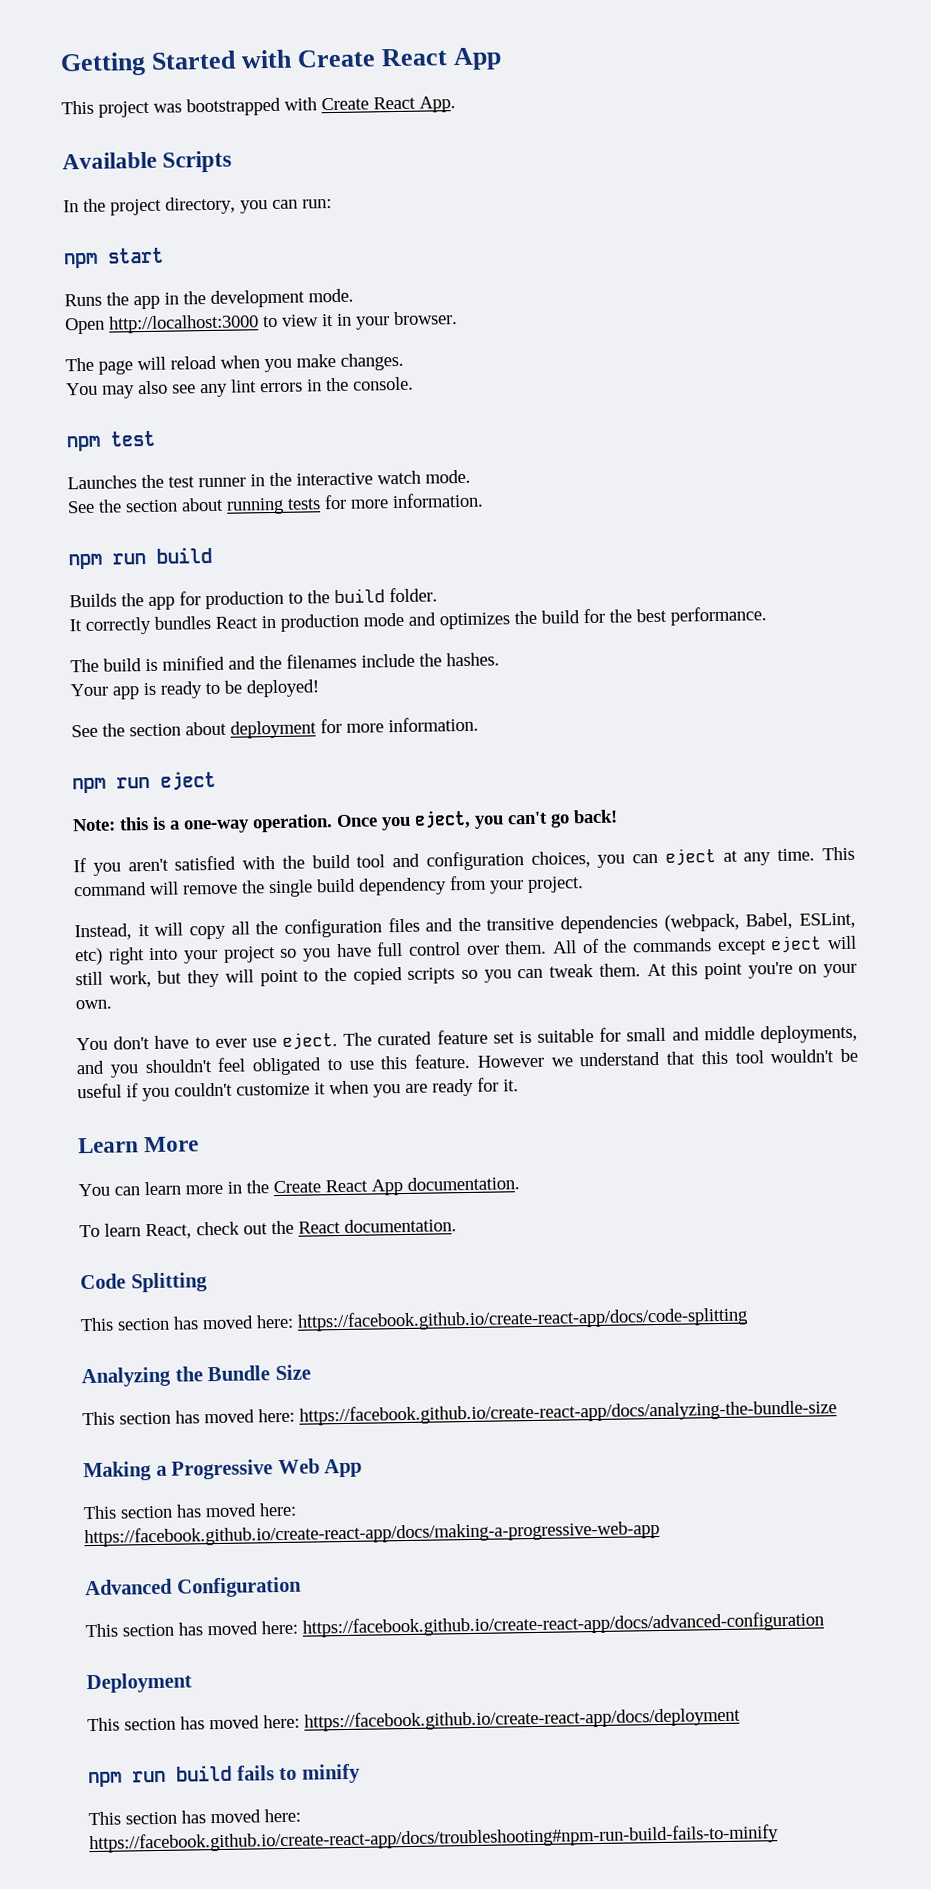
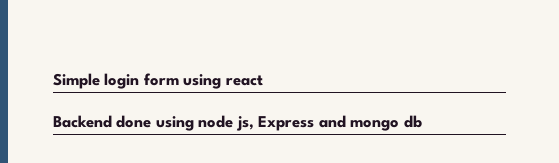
[60,47,503,77] [61,96,456,118] [62,150,233,173] [63,196,332,216] [63,247,164,269] [64,288,354,310] [65,311,458,335] [65,352,404,375] [66,376,414,399] [66,430,156,452] [67,469,471,490] [67,492,484,515] [68,546,212,570] [69,587,438,610] [69,606,767,635] [70,652,500,673] [70,679,320,700] [71,716,479,739] [72,770,216,794] [72,809,618,834] [73,846,855,876] [73,875,584,898] [74,912,856,941] [75,935,857,966] [75,961,858,988] [75,999,112,1010] [76,1024,858,1051] [76,1048,858,1078] [77,1077,519,1102] [78,1136,200,1154] [78,1176,520,1197] [79,1218,457,1240] [80,1272,208,1293] [80,1306,748,1332] [81,1364,311,1388] [82,1399,837,1426] [83,1458,363,1482] [83,1502,297,1520] [84,1519,660,1548] [85,1576,302,1598] [85,1611,824,1638] [86,1672,192,1694] [87,1706,741,1732] [88,1763,361,1788] [88,1808,301,1826] [89,1824,779,1854] Getting Started with Create React App // This project was bootstrapped with Create React App. // Available Scripts // In the project directory, you can run: // npm start // Runs the app in the development mode. // Open http://localhost:3000 to view it in your browser. // The page will reload when you make changes. // You may also see any lint errors in the console. // npm test // Launches the test runner in the interactive watch mode. // See the section about running tests for more information. // npm run build // Builds the app for production to the build folder. // It correctly bundles React in production mode and optimizes the build for the best performance. // The build is minified and the filenames include the hashes. // Your app is ready to be deployed! // See the section about deployment for more information. // npm run eject // Note: this is a one-way operation. Once you eject, you can't go back! // If you aren't satisfied with the build tool and configuration choices, you can eject at any time. This command will remove the single build dependency from your project. // Instead, it will copy all the configuration files and the transitive dependencies (webpack, Babel, ESLint, etc) right into your project so you have full control over them. All of the commands except eject will still work, but they will point to the copied scripts so you can tweak them. At this point you're on your own. // You don't have to ever use eject. The curated feature set is suitable for small and middle deployments, and you shouldn't feel obligated to use this feature. However we understand that this tool wouldn't be useful if you couldn't customize it when you are ready for it. // Learn More // You can learn more in the Create React App documentation. // To learn React, check out the React documentation. // Code Splitting // This section has moved here: https://facebook.github.io/create-react-app/docs/code-splitting // Analyzing the Bundle Size // This section has moved here: https://facebook.github.io/create-react-app/docs/analyzing-the-bundle-size // Making a Progressive Web App // This section has moved here: https://facebook.github.io/create-react-app/docs/making-a-progressive-web-app // Advanced Configuration // This section has moved here: https://facebook.github.io/create-react-app/docs/advanced-configuration // Deployment // This section has moved here: https://facebook.github.io/create-react-app/docs/deployment // npm run build fails to minify // This section has moved here: https://facebook.github.io/create-react-app/docs/troubleshooting#npm-run-build-fails-to-minify -> [53,73,263,89] [53,115,422,131] Simple login form using react // Backend done using node js, Express and mongo db

